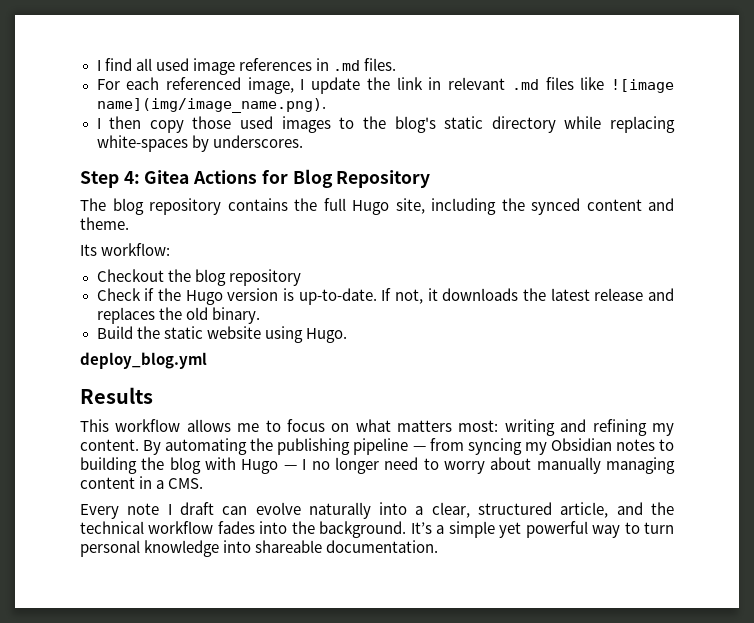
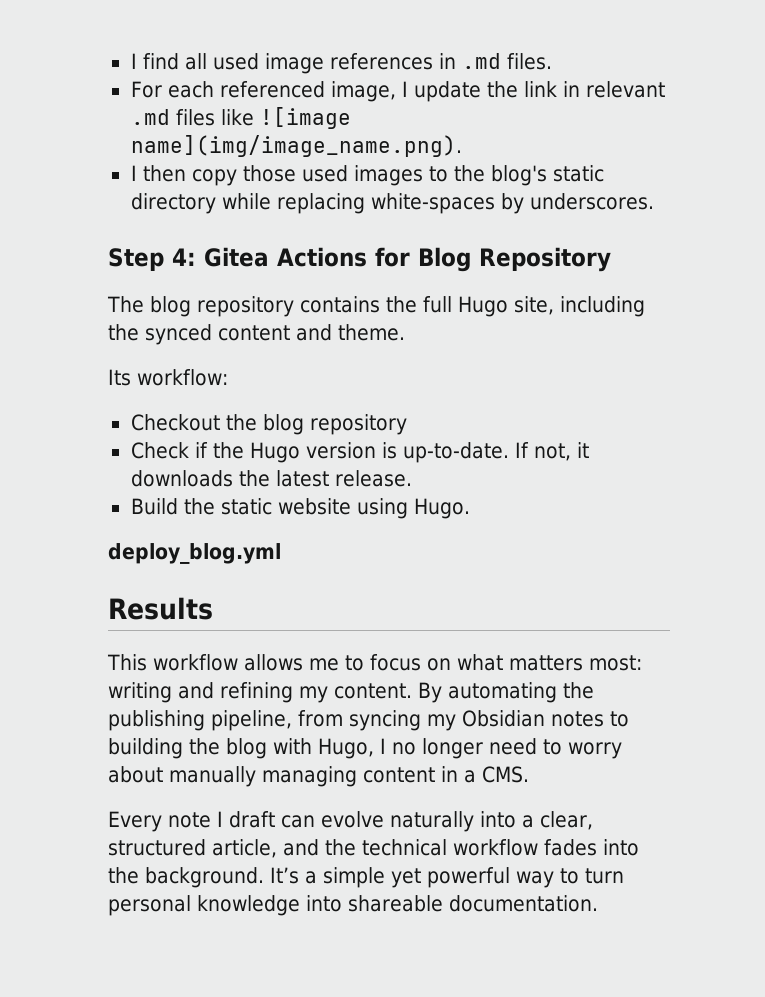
[594,288,675,301] [96,307,260,324] release and replaces the old binary. -> [334,470,412,487] release.
[353,438,426,455] pipeline — -> [211,710,292,731] pipeline,
[241,459,297,474] Hugo — -> [318,738,374,759] Hugo,

